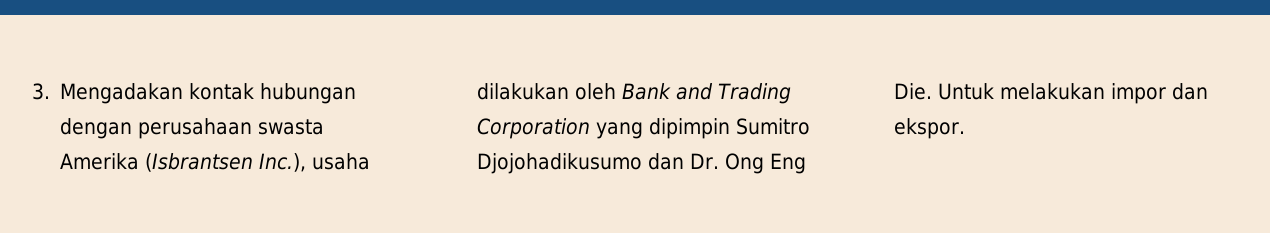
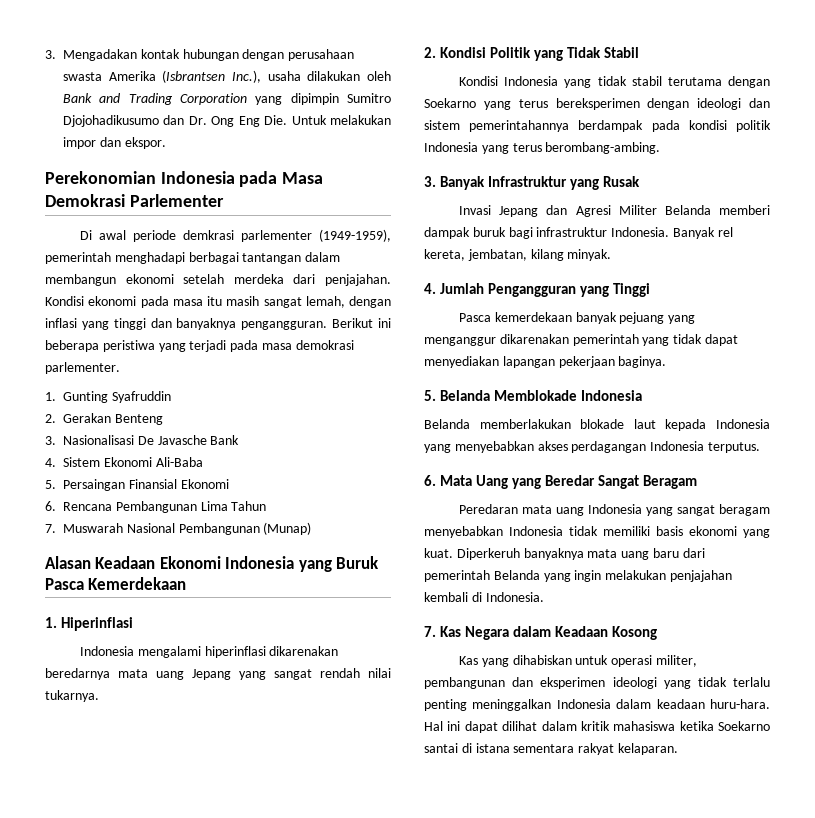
(966, 128) none -> [45,171,324,187] [45,194,224,207] [80,229,392,242] [45,252,341,264] [45,274,391,286] [45,296,391,308] [45,318,391,330] [45,340,354,352] [45,362,120,374] [45,391,171,403] [45,413,163,425] [45,435,240,445] [45,457,203,467] [45,479,229,491] [45,501,267,513] [45,522,312,535] [45,556,380,572] [45,577,187,590] [45,617,134,631] [80,646,339,658] [45,668,391,680] [45,690,99,702] [424,47,640,61] [459,76,770,88] [424,98,770,110] [424,120,771,132] [424,142,661,154] [424,176,641,190] [459,205,770,217] [424,227,733,239] [424,249,612,261] [424,283,651,297] [459,312,696,324] [424,334,738,346] [424,356,667,368] [424,390,643,401] [424,419,770,431] [424,441,760,453] [424,475,698,489] [459,504,770,516] [424,526,770,538] [424,548,705,560] [424,570,732,582] [424,592,544,602] [424,626,658,640] [459,655,697,667] [424,677,770,689] [424,699,770,711] [424,721,770,733] [424,743,678,755] // Perekonomian Indonesia pada Masa Demokrasi Parlementer // Di awal periode demkrasi parlementer (1949-1959), pemerintah menghadapi berbagai tantangan dalam membangun ekonomi setelah merdeka dari penjajahan. Kondisi ekonomi pada masa itu masih sangat lemah, dengan inflasi yang tinggi dan banyaknya pengangguran. Berikut ini beberapa peristiwa yang terjadi pada masa demokrasi parlementer. // 1. Gunting Syafruddin // 2. Gerakan Benteng // 3. Nasionalisasi De Javasche Bank // 4. Sistem Ekonomi Ali-Baba // 5. Persaingan Finansial Ekonomi // 6. Rencana Pembangunan Lima Tahun // 7. Muswarah Nasional Pembangunan (Munap) // Alasan Keadaan Ekonomi Indonesia yang Buruk Pasca Kemerdekaan // 1. Hiperinflasi // Indonesia mengalami hiperinflasi dikarenakan beredarnya mata uang Jepang yang sangat rendah nilai tukarnya. // 2. Kondisi Politik yang Tidak Stabil // Kondisi Indonesia yang tidak stabil terutama dengan Soekarno yang terus bereksperimen dengan ideologi dan sistem pemerintahannya berdampak pada kondisi politik Indonesia yang terus berombang-ambing. // 3. Banyak Infrastruktur yang Rusak // Invasi Jepang dan Agresi Militer Belanda memberi dampak buruk bagi infrastruktur Indonesia. Banyak rel kereta, jembatan, kilang minyak. // 4. Jumlah Pengangguran yang Tinggi // Pasca kemerdekaan banyak pejuang yang menganggur dikarenakan pemerintah yang tidak dapat menyediakan lapangan pekerjaan baginya. // 5. Belanda Memblokade Indonesia // Belanda memberlakukan blokade laut kepada Indonesia yang menyebabkan akses perdagangan Indonesia terputus. // 6. Mata Uang yang Beredar Sangat Beragam // Peredaran mata uang Indonesia yang sangat beragam menyebabkan Indonesia tidak memiliki basis ekonomi yang kuat. Diperkeruh banyaknya mata uang baru dari pemerintah Belanda yang ingin melakukan penjajahan kembali di Indonesia. // 7. Kas Negara dalam Keadaan Kosong // Kas yang dihabiskan untuk operasi militer, pembangunan dan eksperimen ideologi yang tidak terlalu penting meninggalkan Indonesia dalam keadaan huru-hara. Hal ini dapat dilihat dalam kritik mahasiswa ketika Soekarno santai di istana sementara rakyat kelaparan.

